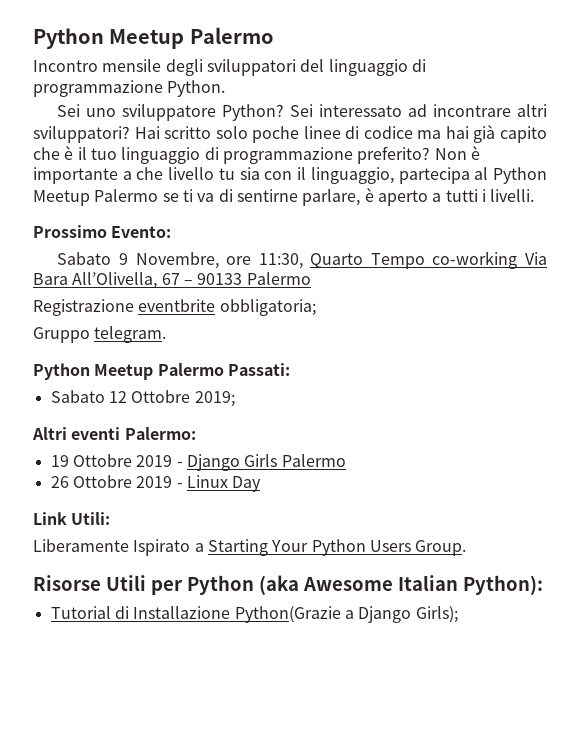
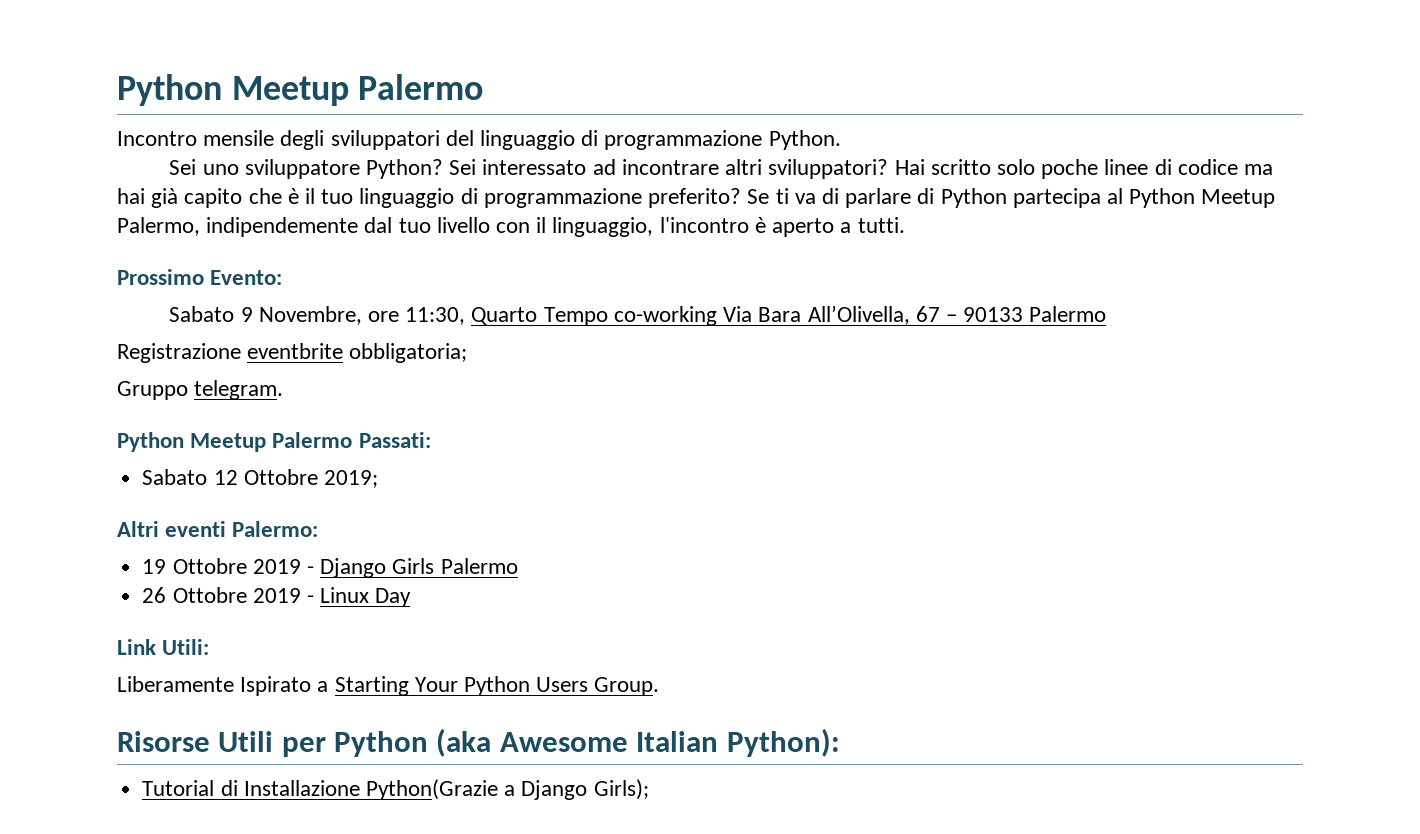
[434,145,480,160] [33,167,548,184] [33,187,535,206] Non è importante a che livello tu sia con il linguaggio, partecipa al Python Meetup Palermo se ti va di sentirne parlare, è aperto a tutti i livelli. -> [747,188,1276,208] [117,217,905,237] Se ti va di parlare di Python partecipa al Python Meetup Palermo, indipendemente dal tuo livello con il linguaggio, l'incontro è aperto a tutti.

